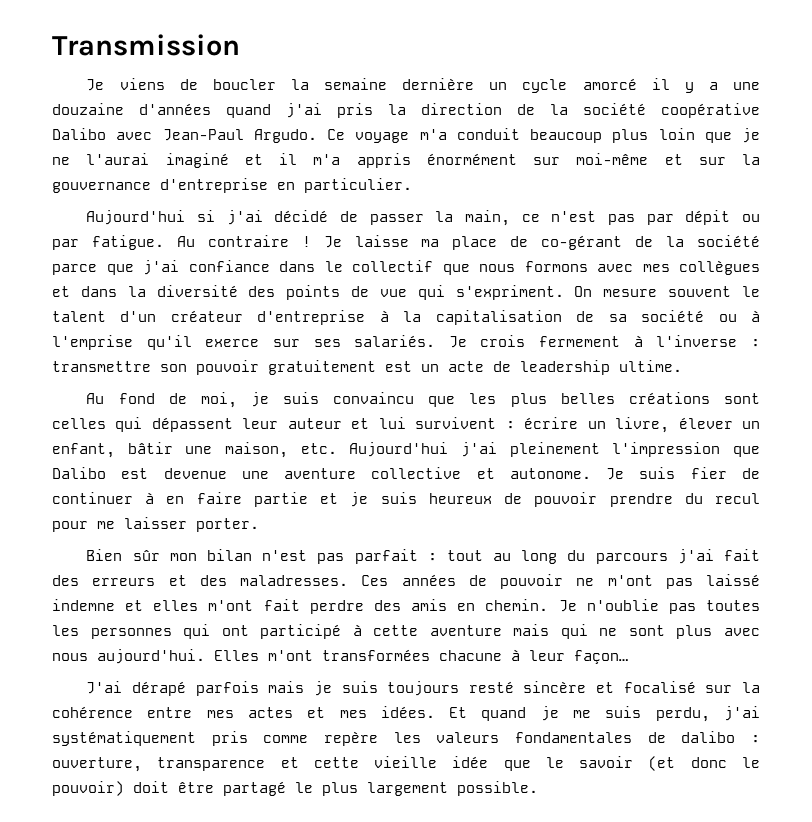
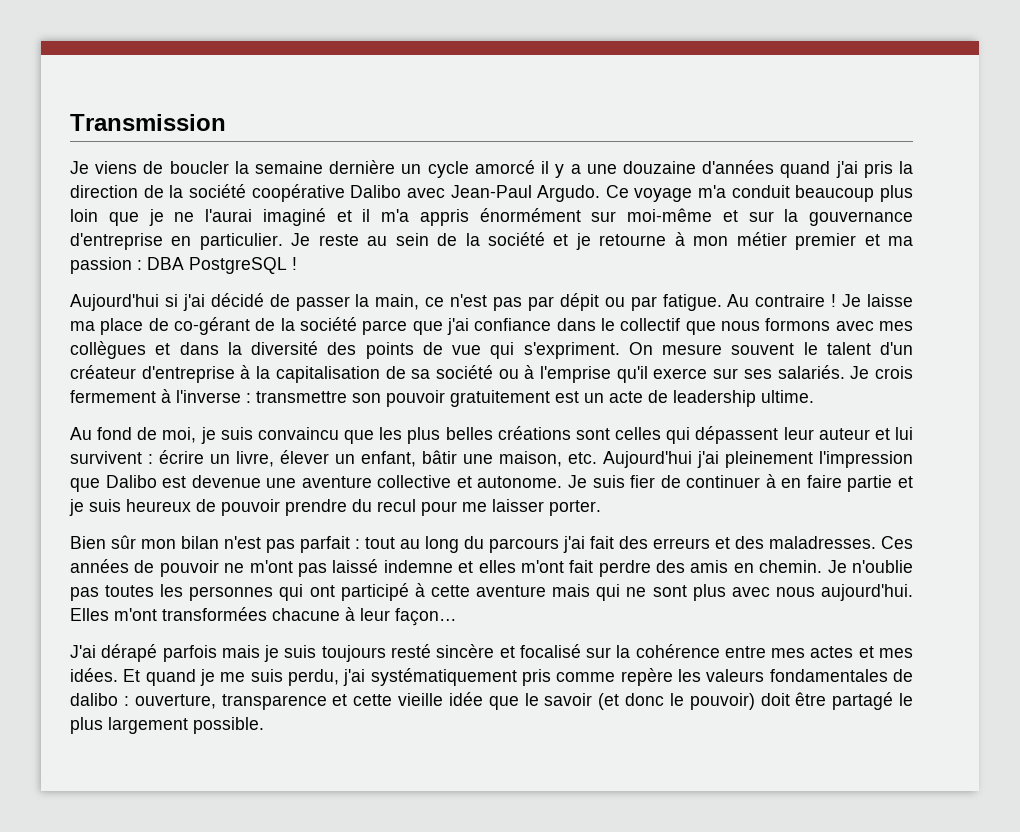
(412, 185) none -> [291,232,914,250] [70,257,297,274] Je reste au sein de la société et je retourne à mon métier premier et ma passion : DBA PostgreSQL !

